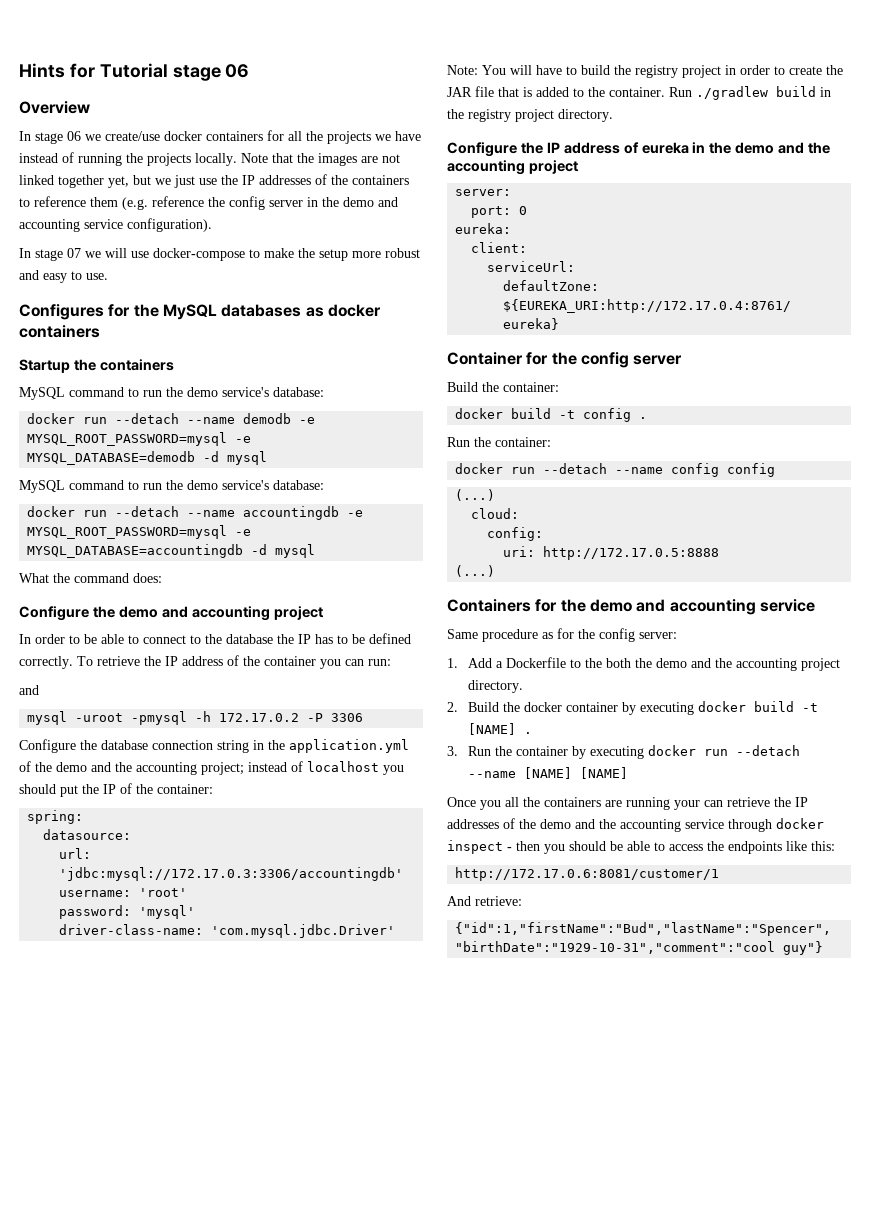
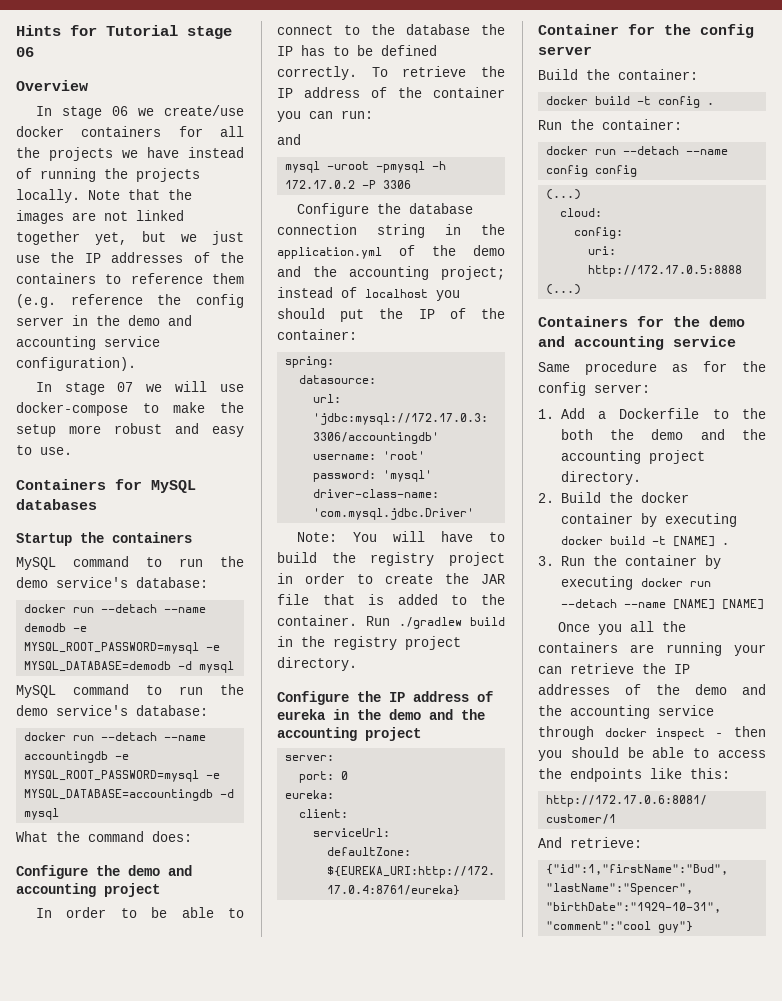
[19,304,159,320] Configures for the -> [16,479,142,490] Containers for
[305,304,381,317] [19,325,100,338] as docker containers -> (97, 504) none

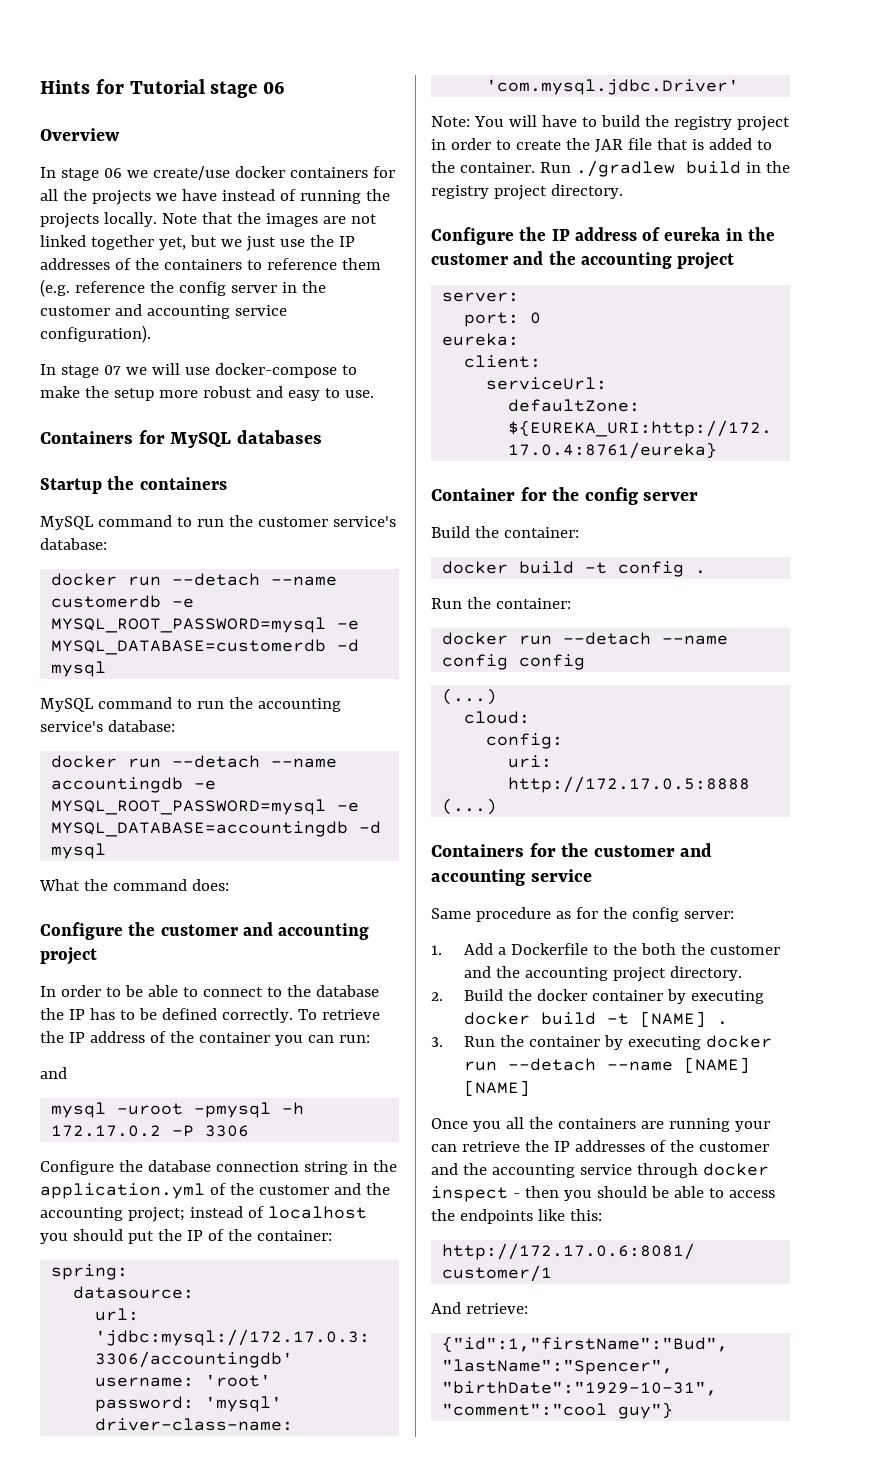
[128,315,160,326] demo -> [40,306,110,316] customer
[16,577,208,588] [24,604,207,613] [24,623,88,632] [24,642,221,654] [24,661,172,672] demo service's database: // docker run --detach --name demodb -e MYSQL_ROOT_PASSWORD=mysql -e MYSQL_DATABASE=demodb -> [257,516,396,527] [40,538,107,550] [51,573,338,586] [51,595,195,608] [51,617,360,633] [51,639,327,655] customer service's database: // docker run --detach --name customerdb -e MYSQL_ROOT_PASSWORD=mysql -e MYSQL_DATABASE=customerdb
[16,705,48,716] demo -> [257,698,341,712] accounting
[128,865,160,876] demo -> [160,924,238,936] customer
[473,245,505,256] demo -> [258,1185,329,1195] customer
[389,709,421,720] demo -> [431,253,508,265] customer
[709,316,745,327] demo -> [593,845,675,857] customer
[651,429,684,440] demo -> [710,945,781,955] customer
[695,684,727,695] demo -> [698,1142,769,1152] customer

